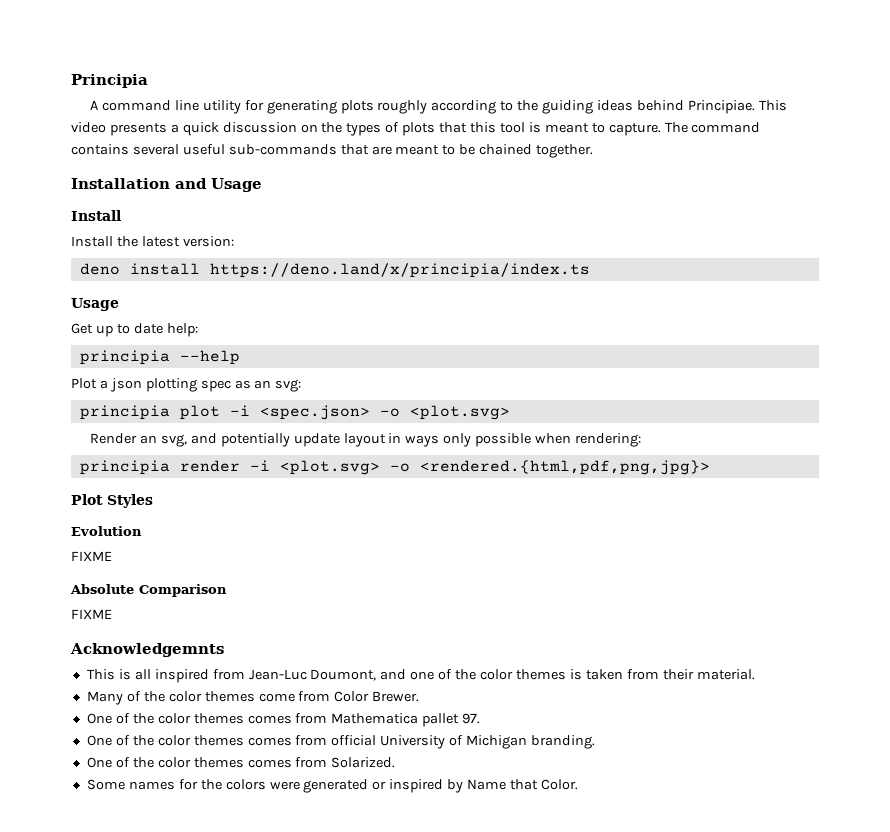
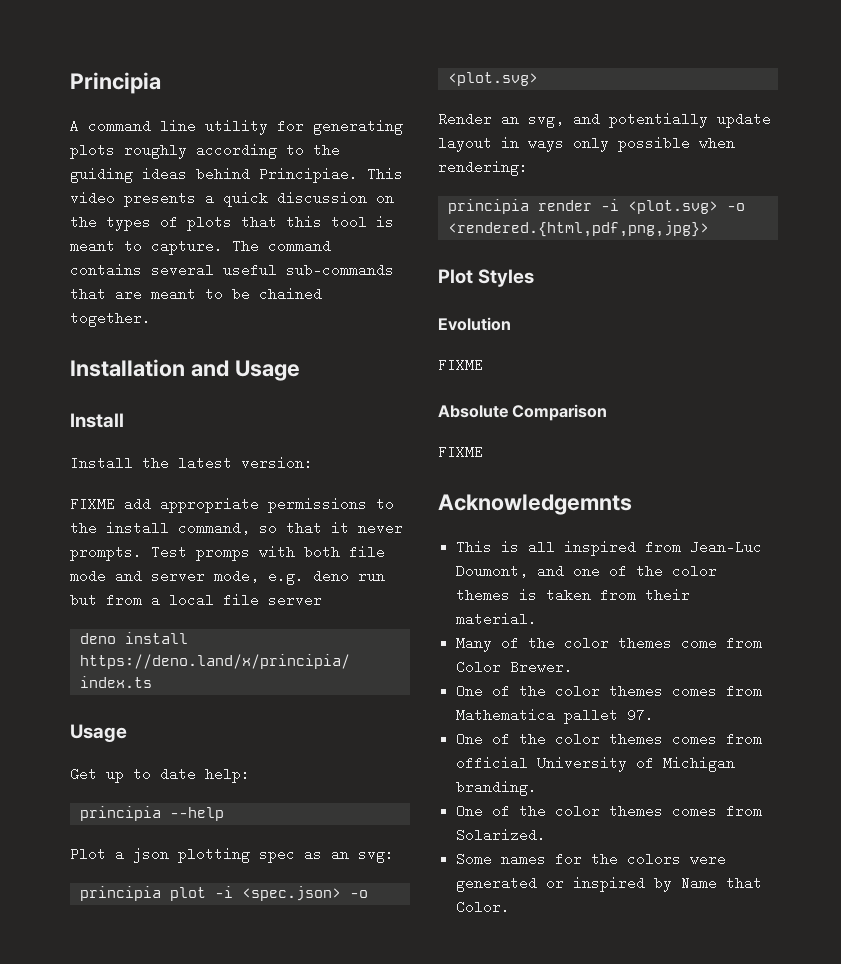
(234, 241) none -> [70,497,394,513] [70,521,403,535] [70,545,385,561] [70,569,385,585] [70,593,322,607] // FIXME add appropriate permissions to the install command, so that it never prompts. Test promps with both file mode and server mode, e.g. deno run but from a local file server

